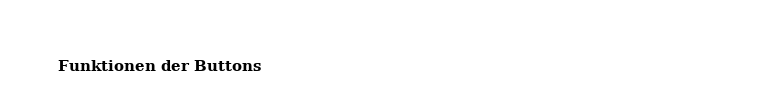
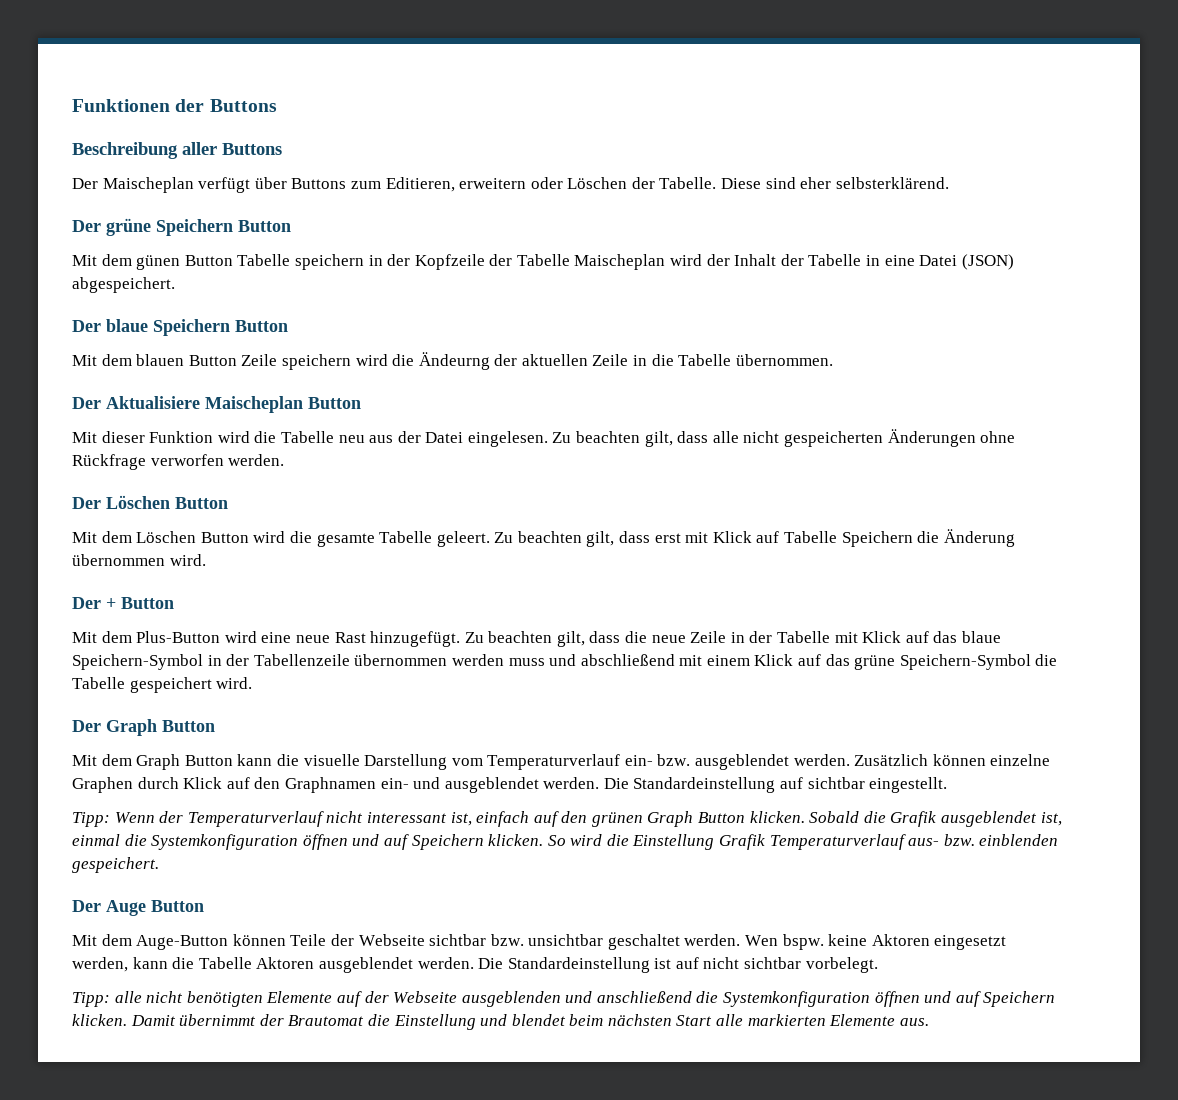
(261, 65) none -> [72,142,282,159] [72,177,949,193] [72,218,291,236] [72,254,1014,270] [72,277,175,293] [72,319,288,336] [72,352,833,370] [72,396,361,413] [72,429,1016,447] [72,454,285,470] [72,495,228,509] [72,529,1015,547] [72,554,206,566] [72,597,174,609] [72,631,1001,647] [72,654,1058,670] [72,677,253,693] [72,719,215,736] [72,754,1051,770] [72,777,948,793] [72,811,1062,827] [72,834,1059,850] [72,857,159,873] [72,900,204,916] [72,934,1007,950] [72,957,878,973] [72,991,1056,1007] [72,1014,929,1030] // Beschreibung aller Buttons // Der Maischeplan verfügt über Buttons zum Editieren, erweitern oder Löschen der Tabelle. Diese sind eher selbsterklärend. // Der grüne Speichern Button // Mit dem günen Button Tabelle speichern in der Kopfzeile der Tabelle Maischeplan wird der Inhalt der Tabelle in eine Datei (JSON) abgespeichert. // Der blaue Speichern Button // Mit dem blauen Button Zeile speichern wird die Ändeurng der aktuellen Zeile in die Tabelle übernommen. // Der Aktualisiere Maischeplan Button // Mit dieser Funktion wird die Tabelle neu aus der Datei eingelesen. Zu beachten gilt, dass alle nicht gespeicherten Änderungen ohne Rückfrage verworfen werden. // Der Löschen Button // Mit dem Löschen Button wird die gesamte Tabelle geleert. Zu beachten gilt, dass erst mit Klick auf Tabelle Speichern die Änderung übernommen wird. // Der + Button // Mit dem Plus-Button wird eine neue Rast hinzugefügt. Zu beachten gilt, dass die neue Zeile in der Tabelle mit Klick auf das blaue Speichern-Symbol in der Tabellenzeile übernommen werden muss und abschließend mit einem Klick auf das grüne Speichern-Symbol die Tabelle gespeichert wird. // Der Graph Button // Mit dem Graph Button kann die visuelle Darstellung vom Temperaturverlauf ein- bzw. ausgeblendet werden. Zusätzlich können einzelne Graphen durch Klick auf den Graphnamen ein- und ausgeblendet werden. Die Standardeinstellung auf sichtbar eingestellt. // Tipp: Wenn der Temperaturverlauf nicht interessant ist, einfach auf den grünen Graph Button klicken. Sobald die Grafik ausgeblendet ist, einmal die Systemkonfiguration öffnen und auf Speichern klicken. So wird die Einstellung Grafik Temperaturverlauf aus- bzw. einblenden gespeichert. // Der Auge Button // Mit dem Auge-Button können Teile der Webseite sichtbar bzw. unsichtbar geschaltet werden. Wen bspw. keine Aktoren eingesetzt werden, kann die Tabelle Aktoren ausgeblendet werden. Die Standardeinstellung ist auf nicht sichtbar vorbelegt. // Tipp: alle nicht benötigten Elemente auf der Webseite ausgeblenden und anschließend die Systemkonfiguration öffnen und auf Speichern klicken. Damit übernimmt der Brautomat die Einstellung und blendet beim nächsten Start alle markierten Elemente aus.

